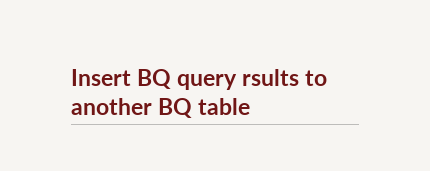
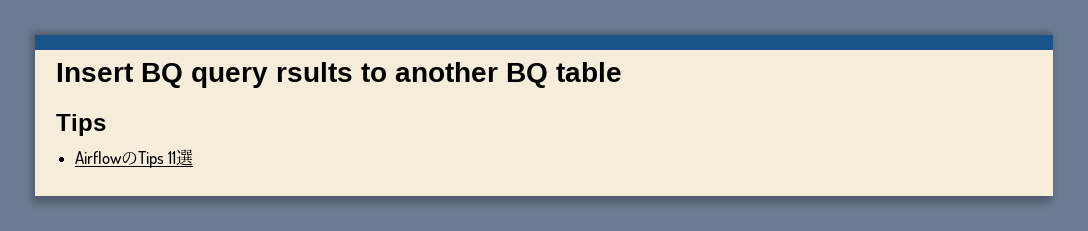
(251, 106) none -> [56,114,106,136] [74,149,195,168] // Tips // AirflowのTips 11選

